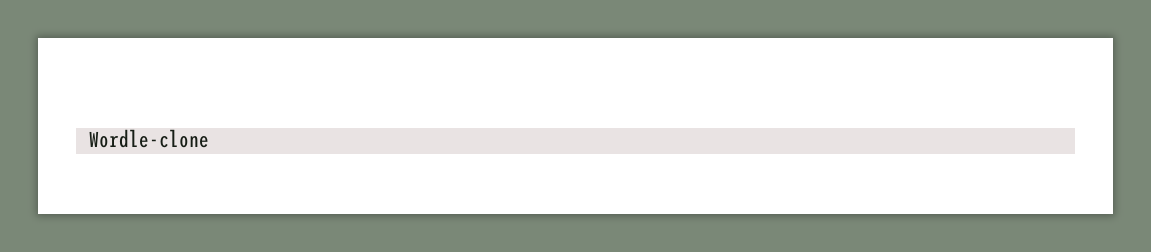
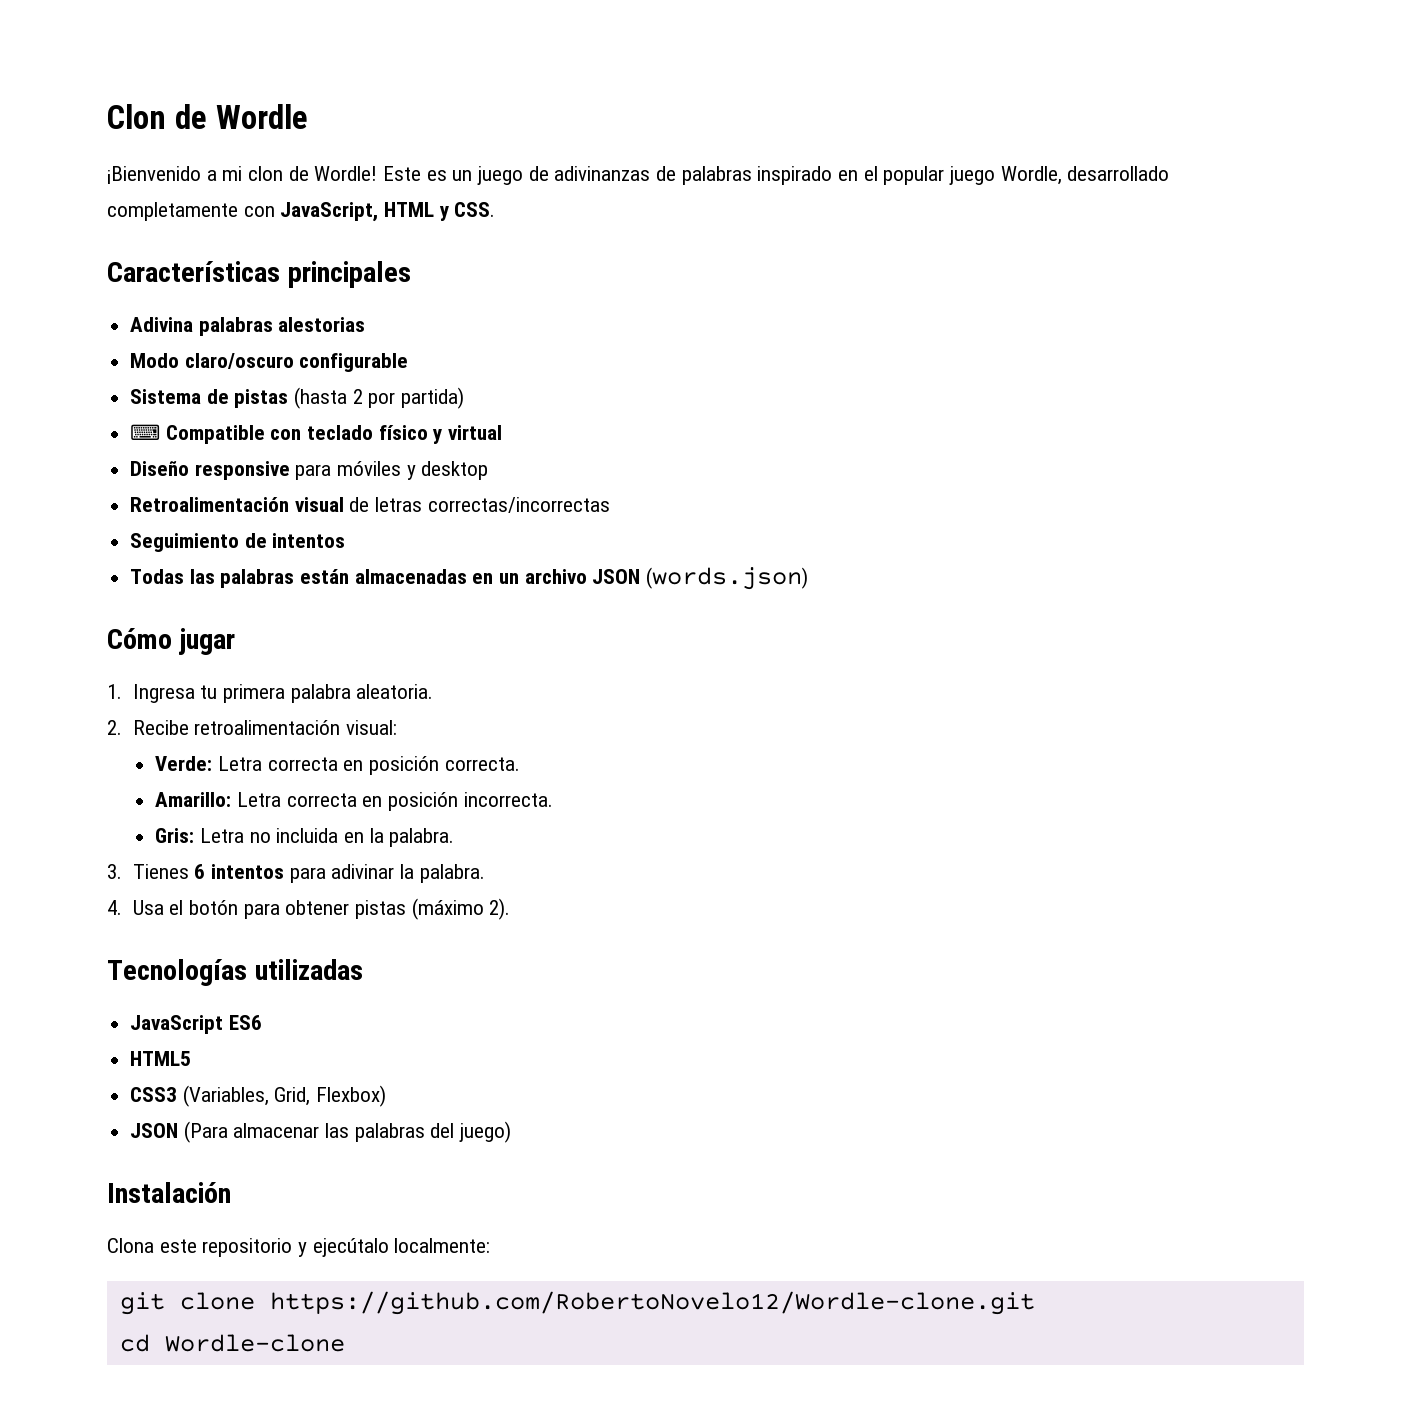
(88, 138) none -> [107,104,308,129] [107,166,1170,185] [107,202,496,222] [107,261,411,288] [130,317,366,336] [130,353,409,372] [130,387,465,409] [130,424,503,444] [130,461,489,480] [130,497,610,513] [130,533,346,552] [130,567,809,590] [107,628,235,655] [107,684,434,703] [107,720,397,735] [155,756,520,775] [155,792,553,811] [155,828,455,847] [107,864,485,883] [107,898,511,920] [107,959,363,986] [130,1015,262,1034] [130,1051,192,1066] [130,1085,387,1107] [130,1121,512,1143] [107,1182,231,1203] [107,1238,491,1257] [119,1291,1035,1315] [119,1334,150,1352] Clon de Wordle // ¡Bienvenido a mi clon de Wordle! Este es un juego de adivinanzas de palabras inspirado en el popular juego Wordle, desarrollado completamente con JavaScript, HTML y CSS. // Características principales // Adivina palabras alestorias // Modo claro/oscuro configurable // Sistema de pistas (hasta 2 por partida) // ⌨ Compatible con teclado físico y virtual // Diseño responsive para móviles y desktop // Retroalimentación visual de letras correctas/incorrectas // Seguimiento de intentos // Todas las palabras están almacenadas en un archivo JSON (words.json) // Cómo jugar // 1. Ingresa tu primera palabra aleatoria. // 2. Recibe retroalimentación visual: // Verde: Letra correcta en posición correcta. // Amarillo: Letra correcta en posición incorrecta. // Gris: Letra no incluida en la palabra. // 3. Tienes 6 intentos para adivinar la palabra. // 4. Usa el botón para obtener pistas (máximo 2). // Tecnologías utilizadas // JavaScript ES6 // HTML5 // CSS3 (Variables, Grid, Flexbox) // JSON (Para almacenar las palabras del juego) // Instalación // Clona este repositorio y ejecútalo localmente: // git clone https://github.com/RobertoNovelo12/Wordle-clone.git // cd

